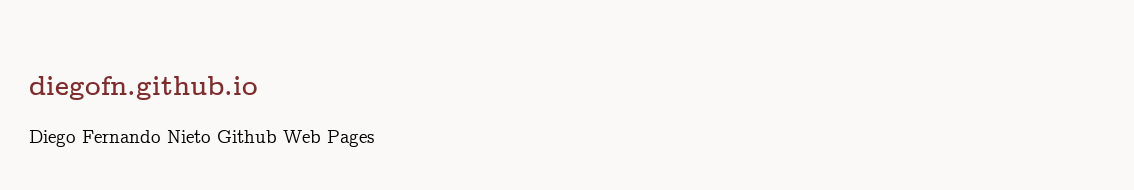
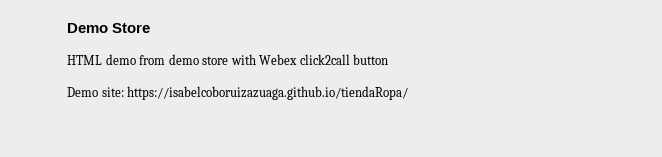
[29,76,258,100] [29,130,374,147] diegofn.github.io // Diego Fernando Nieto Github Web Pages -> [67,23,151,33] [67,54,389,65] [67,86,409,100] Demo Store // HTML demo from demo store with Webex click2call button // Demo site: https://isabelcoboruizazuaga.github.io/tiendaRopa/

